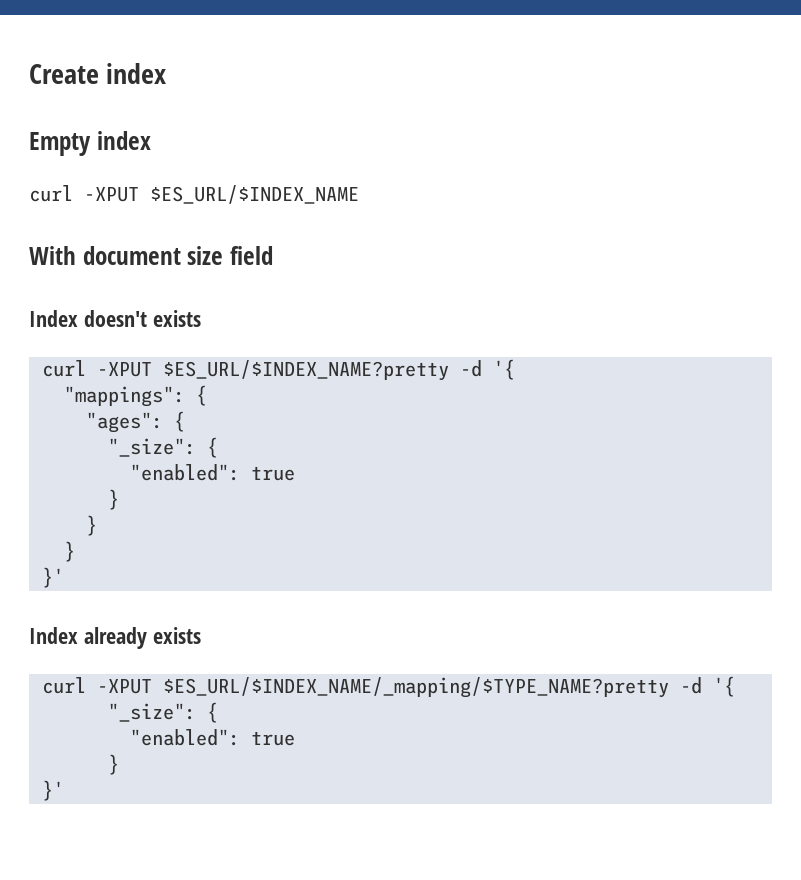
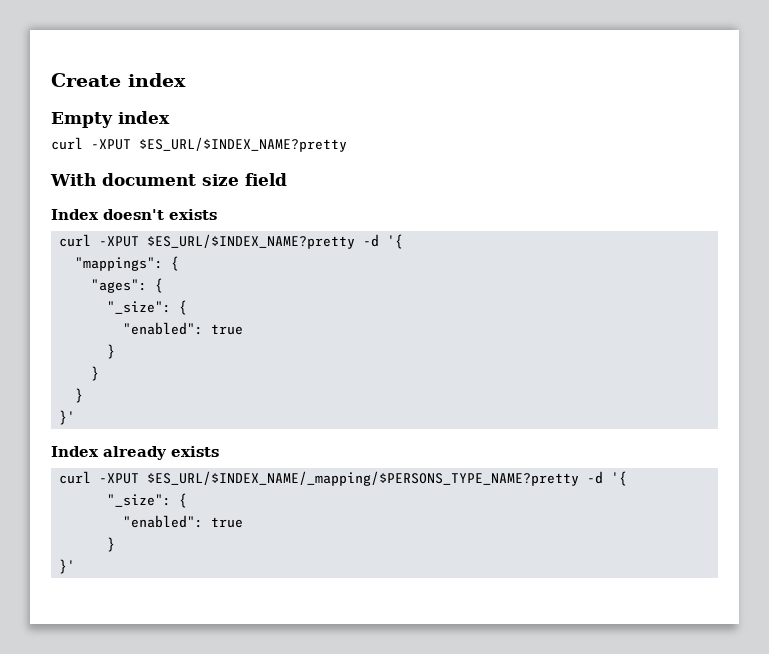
[150,185,359,204] $ES_URL/$INDEX_NAME -> [139,137,347,152] $ES_URL/$INDEX_NAME?pretty
[162,677,669,698] $ES_URL/$INDEX_NAME/_mapping/$TYPE_NAME?pretty -> [147,471,580,486] $ES_URL/$INDEX_NAME/_mapping/$PERSONS_TYPE_NAME?pretty

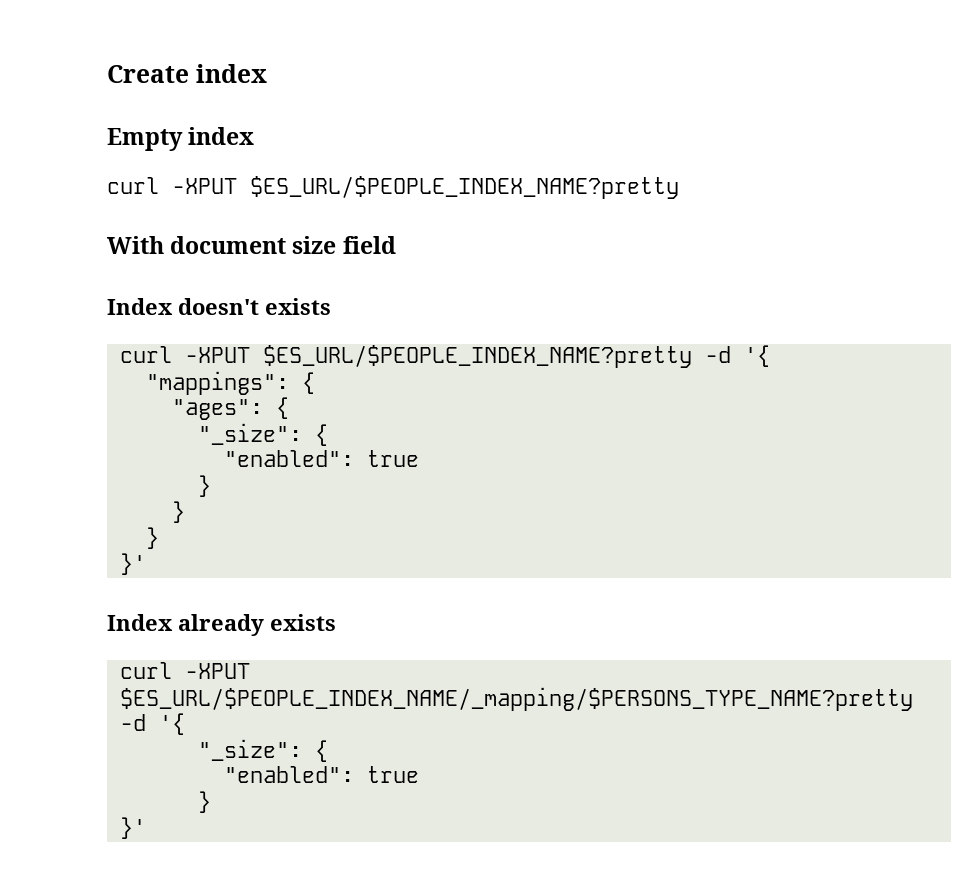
[139,137,347,152] $ES_URL/$INDEX_NAME?pretty -> [250,176,679,199] $ES_URL/$PEOPLE_INDEX_NAME?pretty
[147,234,356,249] $ES_URL/$INDEX_NAME?pretty -> [262,345,692,368] $ES_URL/$PEOPLE_INDEX_NAME?pretty
[147,471,580,486] $ES_URL/$INDEX_NAME/_mapping/$PERSONS_TYPE_NAME?pretty -> [119,687,913,711] $ES_URL/$PEOPLE_INDEX_NAME/_mapping/$PERSONS_TYPE_NAME?pretty

